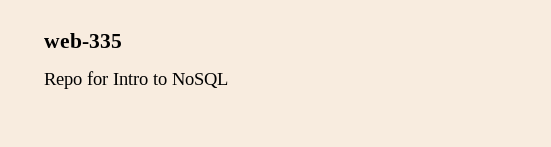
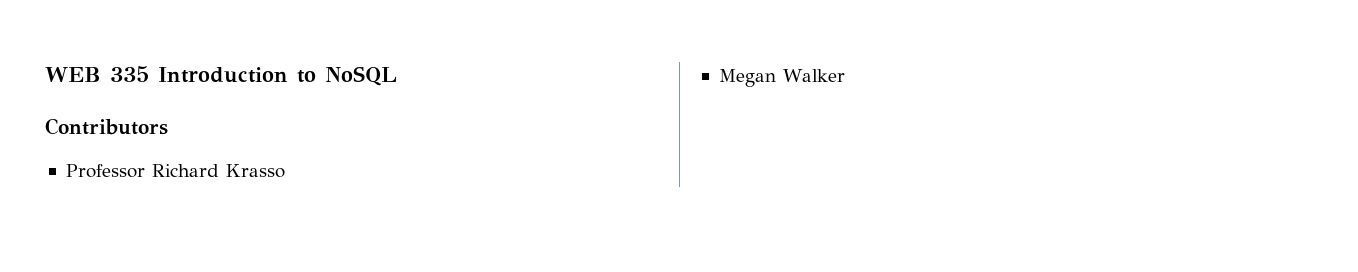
[44,33,122,48] [44,71,228,89] web-335 // Repo for Intro to NoSQL -> [45,66,397,86] [45,118,168,135] [65,164,285,178] [718,69,845,87] WEB 335 Introduction to NoSQL // Contributors // Professor Richard Krasso // Megan Walker

